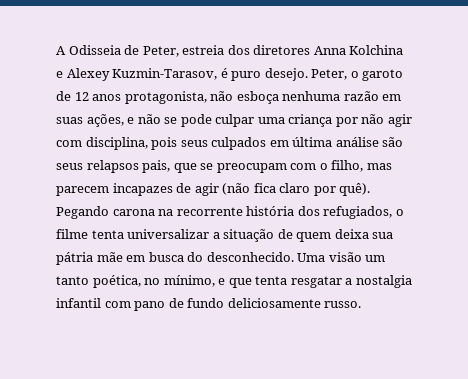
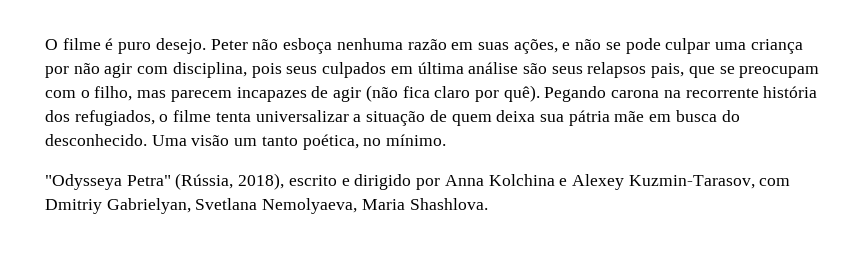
[56,45,404,57] [56,68,404,81] [56,91,207,104] A Odisseia de Peter, estreia dos diretores Anna Kolchina e Alexey Kuzmin-Tarasov, é puro desejo. Peter, o garoto de 12 anos protagonista, -> [45,38,248,54] O filme é puro desejo. Peter
[163,275,412,288] [56,298,362,311] mínimo, e que tenta resgatar a nostalgia infantil com pano de fundo deliciosamente russo. -> [386,134,447,146] [45,173,791,190] [45,198,488,214] mínimo. // "Odysseya Petra" (Rússia, 2018), escrito e dirigido por Anna Kolchina e Alexey Kuzmin-Tarasov, com Dmitriy Gabrielyan, Svetlana Nemolyaeva, Maria Shashlova.

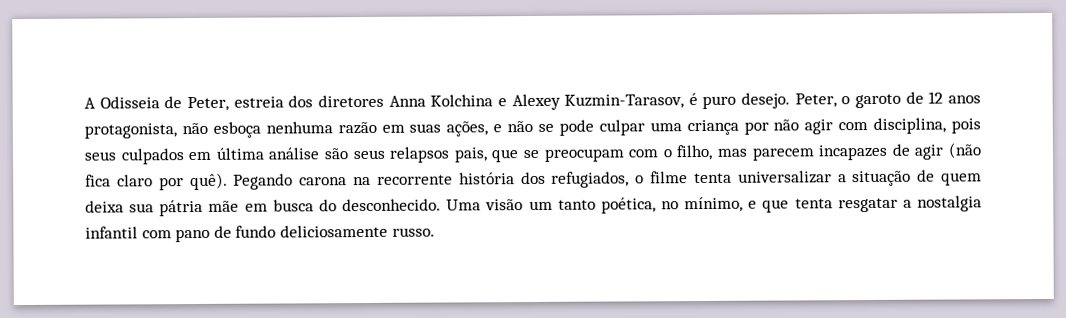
[45,38,248,54] O filme é puro desejo. Peter -> [84,91,981,112] [84,123,177,139] A Odisseia de Peter, estreia dos diretores Anna Kolchina e Alexey Kuzmin-Tarasov, é puro desejo. Peter, o garoto de 12 anos protagonista,
[386,134,447,146] [45,173,791,190] [45,198,488,214] mínimo. // "Odysseya Petra" (Rússia, 2018), escrito e dirigido por Anna Kolchina e Alexey Kuzmin-Tarasov, com Dmitriy Gabrielyan, Svetlana Nemolyaeva, Maria Shashlova. -> [684,195,982,213] [85,224,435,243] mínimo, e que tenta resgatar a nostalgia infantil com pano de fundo deliciosamente russo.

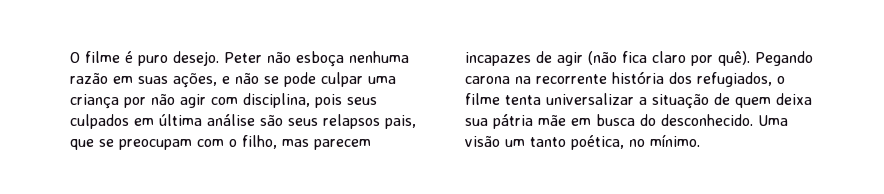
[84,91,981,112] [84,123,177,139] A Odisseia de Peter, estreia dos diretores Anna Kolchina e Alexey Kuzmin-Tarasov, é puro desejo. Peter, o garoto de 12 anos protagonista, -> [70,51,262,66] O filme é puro desejo. Peter
[684,195,982,213] [85,224,435,243] mínimo, e que tenta resgatar a nostalgia infantil com pano de fundo deliciosamente russo. -> [650,134,700,147] mínimo.

